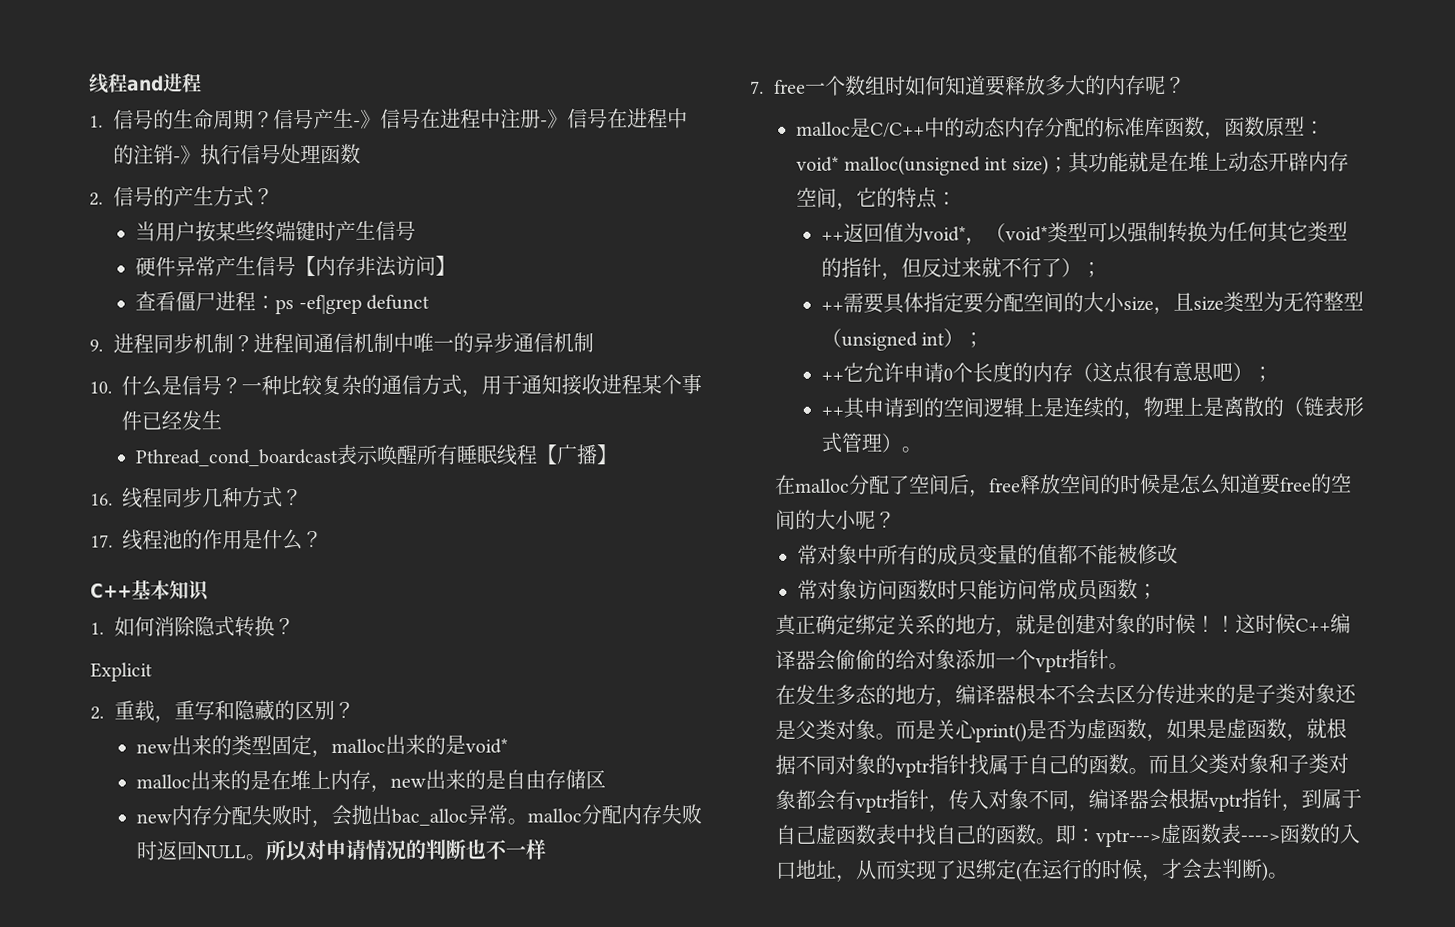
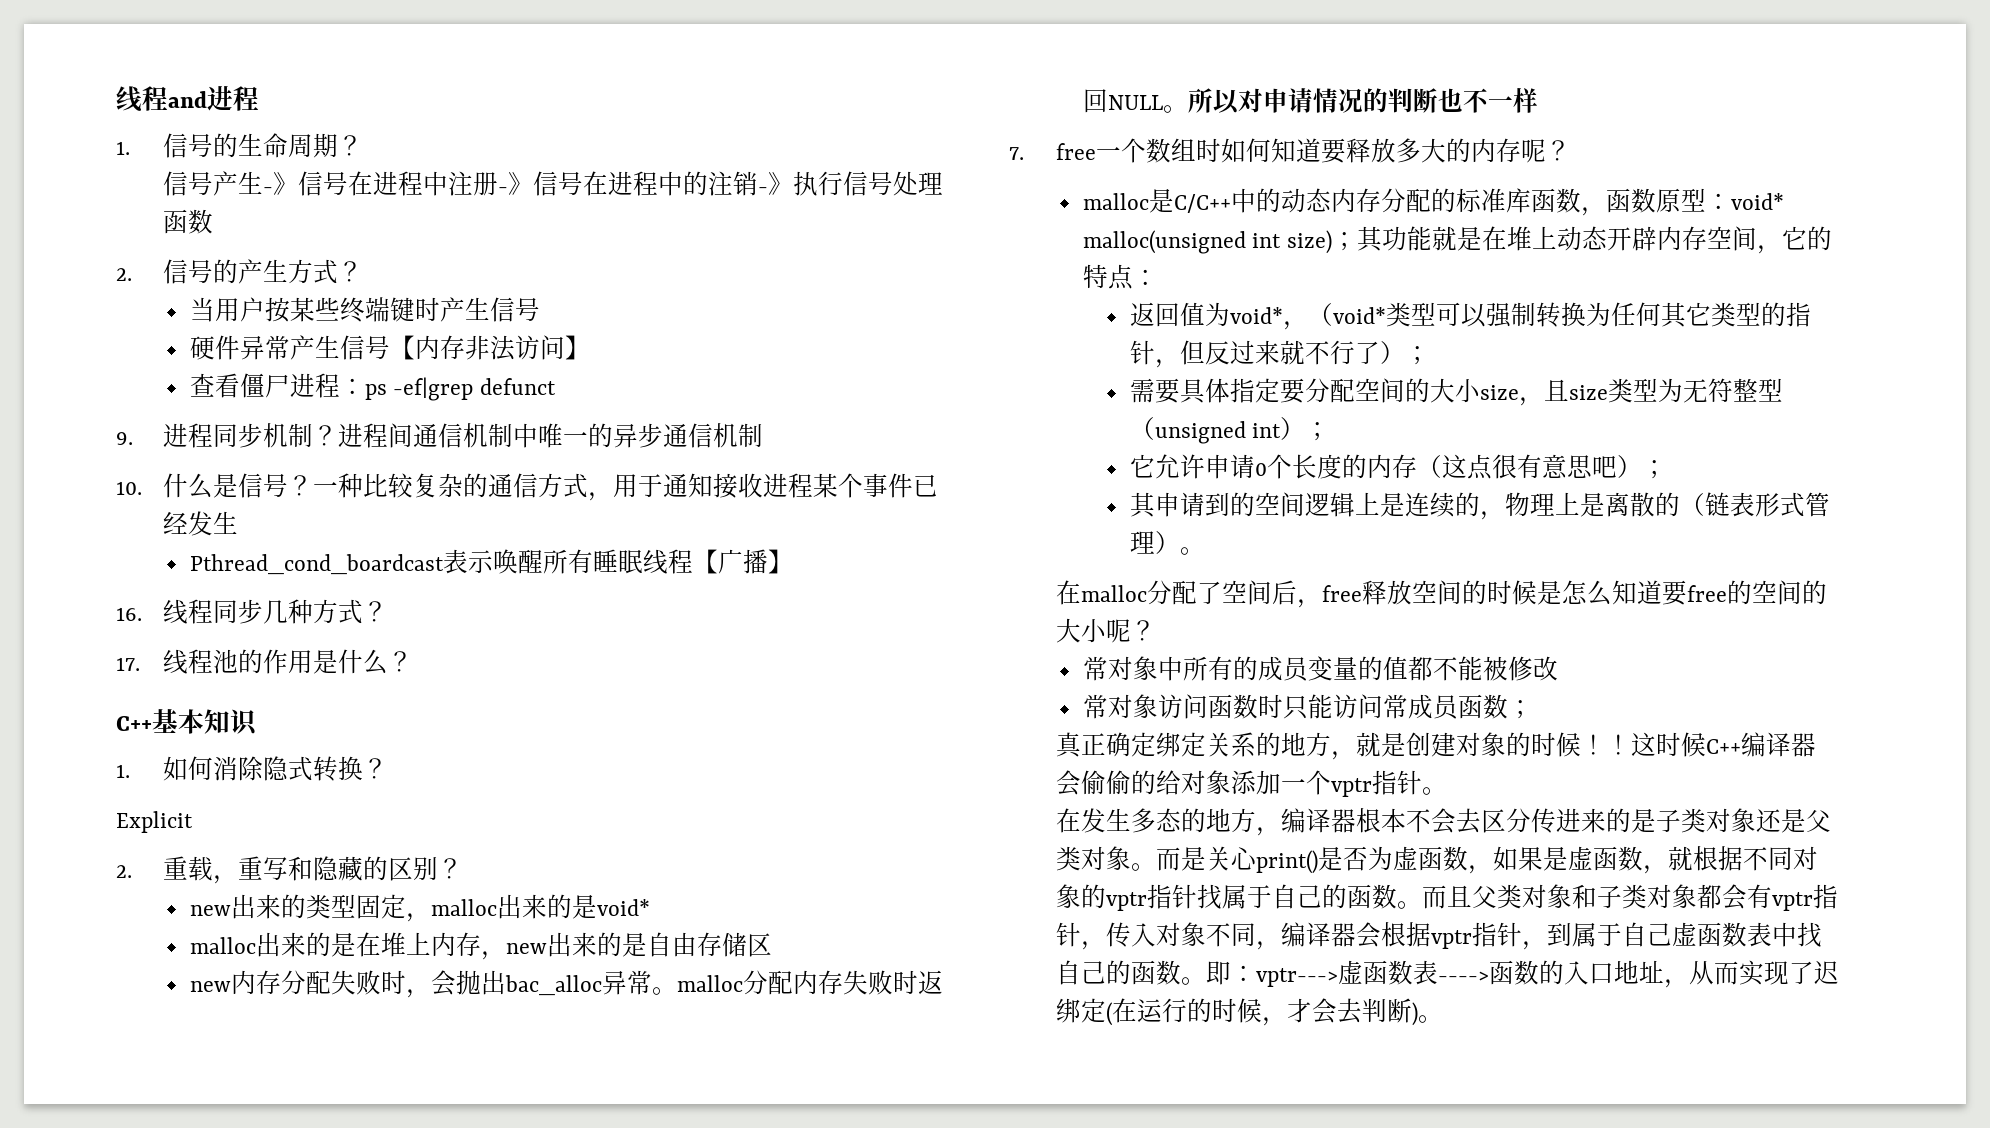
(275, 120) none -> (363, 145) //
[820,231,844,241] ++ -> (1158, 277) none
[820,301,844,311] ++ -> (1430, 355) none
[820,371,844,381] ++ -> (1331, 431) none
[820,406,844,416] ++ -> (1667, 469) none

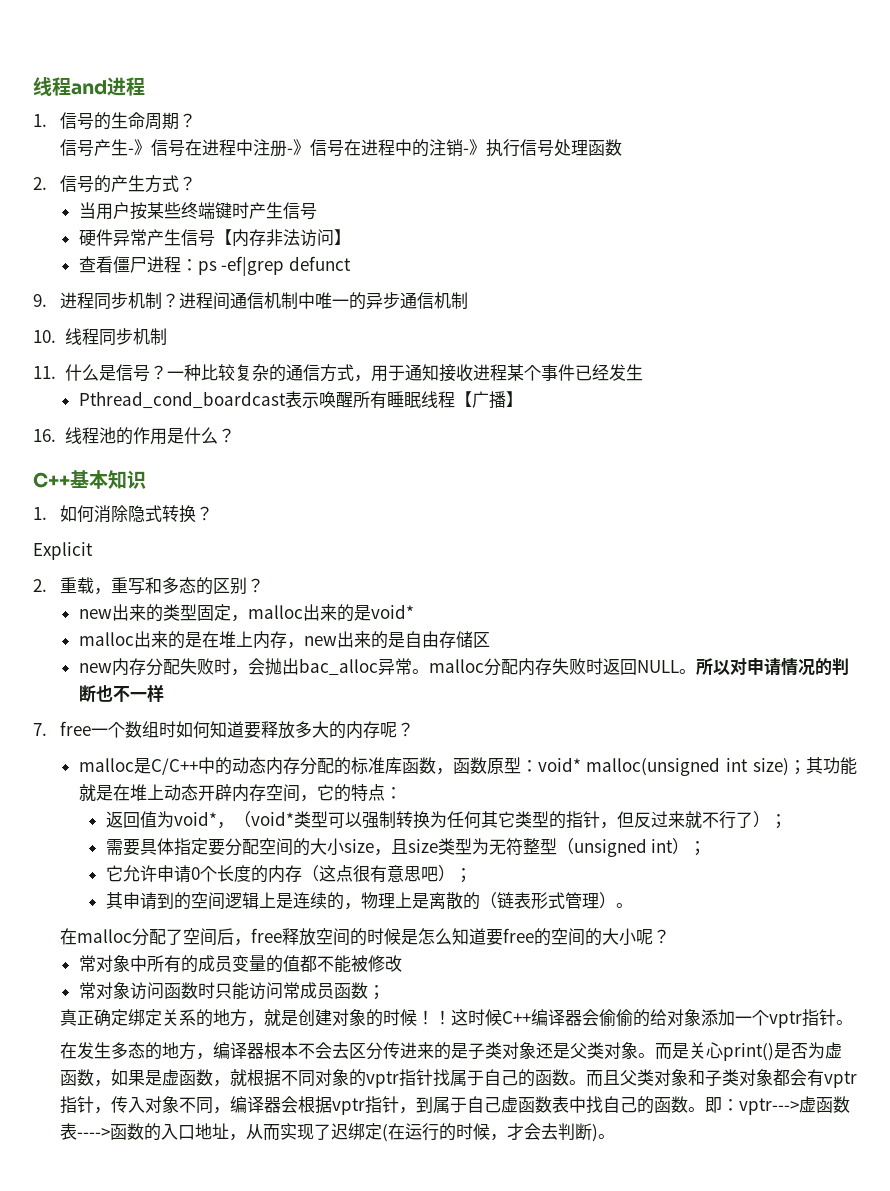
(142, 488) none -> [64,328,167,346] [33,366,56,379] 线程同步机制 // 11.
[212,599,388,624] [116,649,213,674] 同步几种方式？ // 17.线程 -> (99, 435) none
[312,856,363,881] 隐藏 -> [161,577,196,594] 多态

